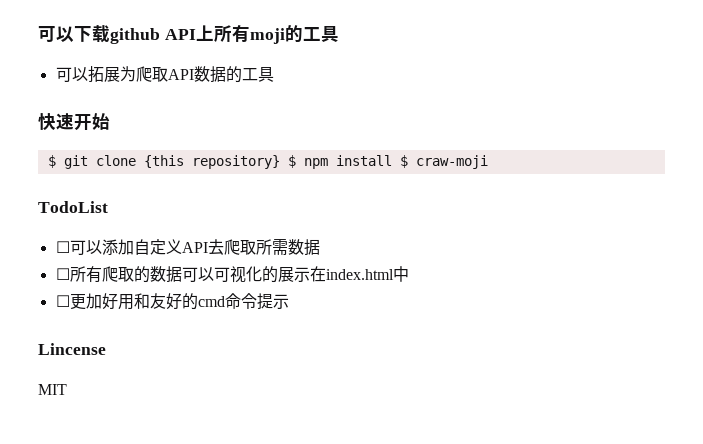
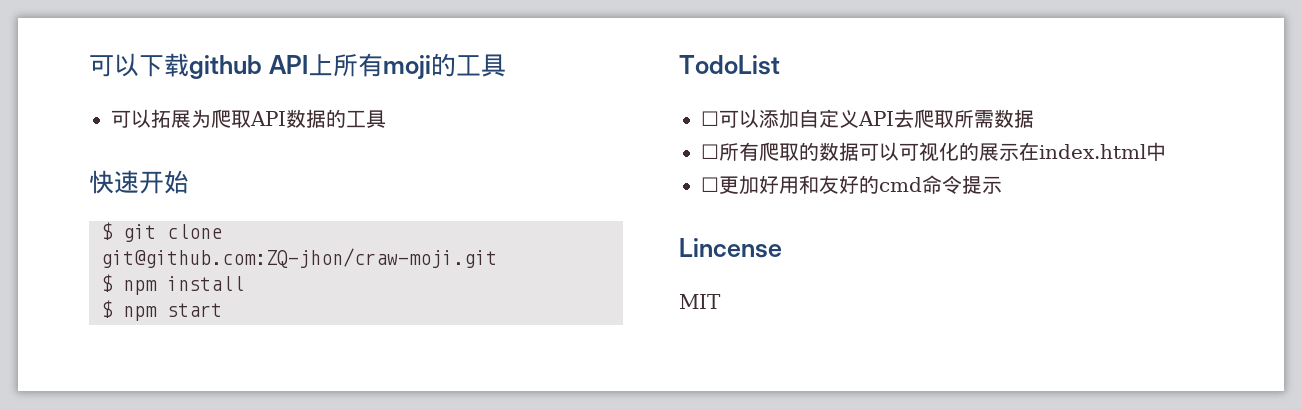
[143,155,280,169] {this repository} -> [101,248,497,268] git@github.com:ZQ-jhon/craw-moji.git //
[399,155,488,169] $ craw-moji -> [101,300,222,321] // $ npm start

